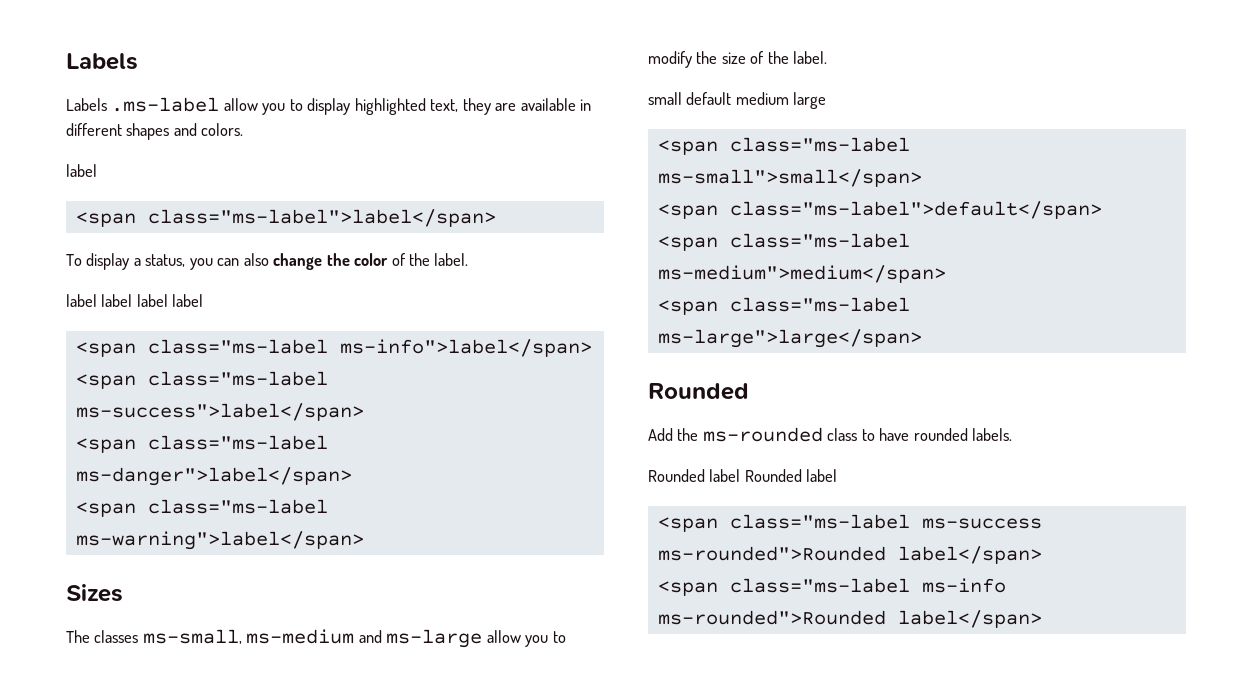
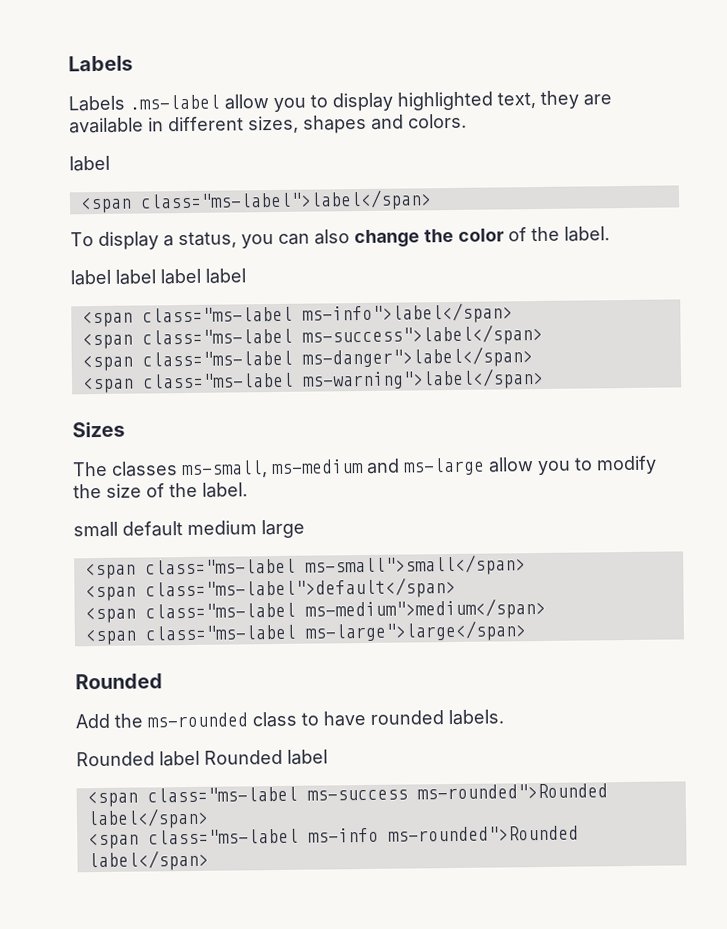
(122, 129) none -> [248,115,299,134] sizes,

